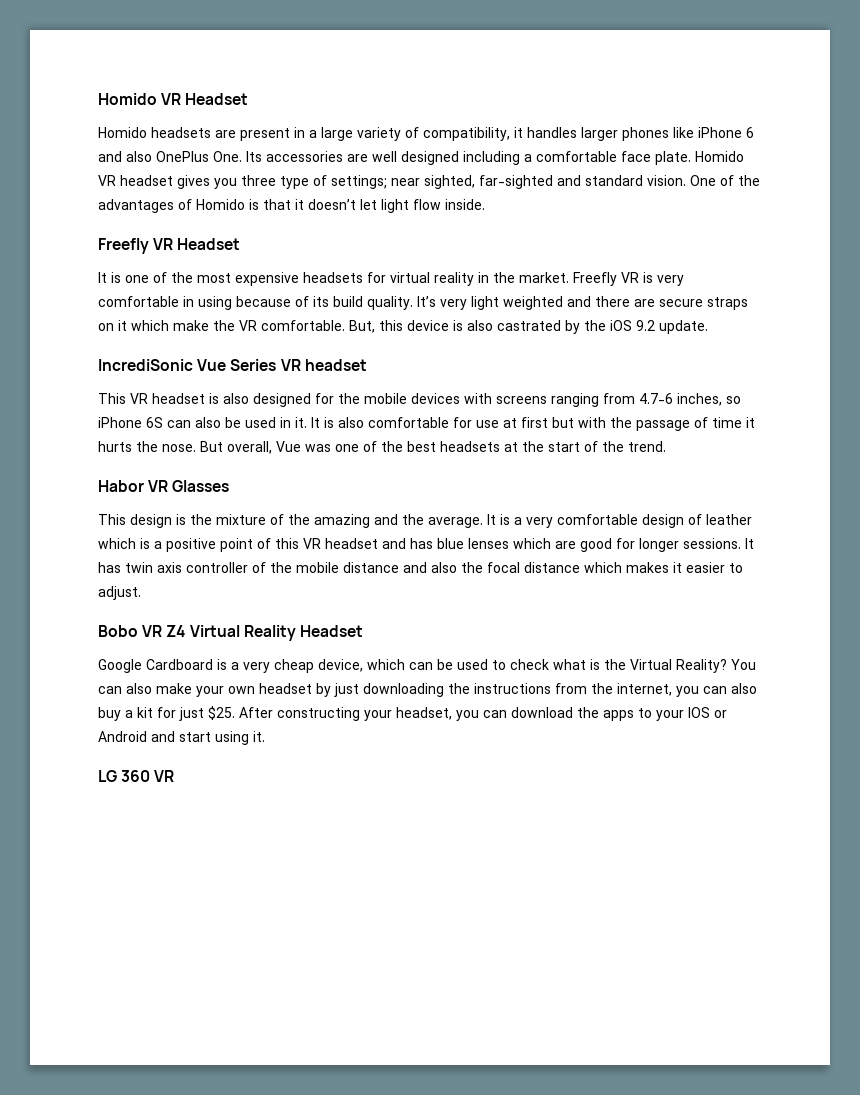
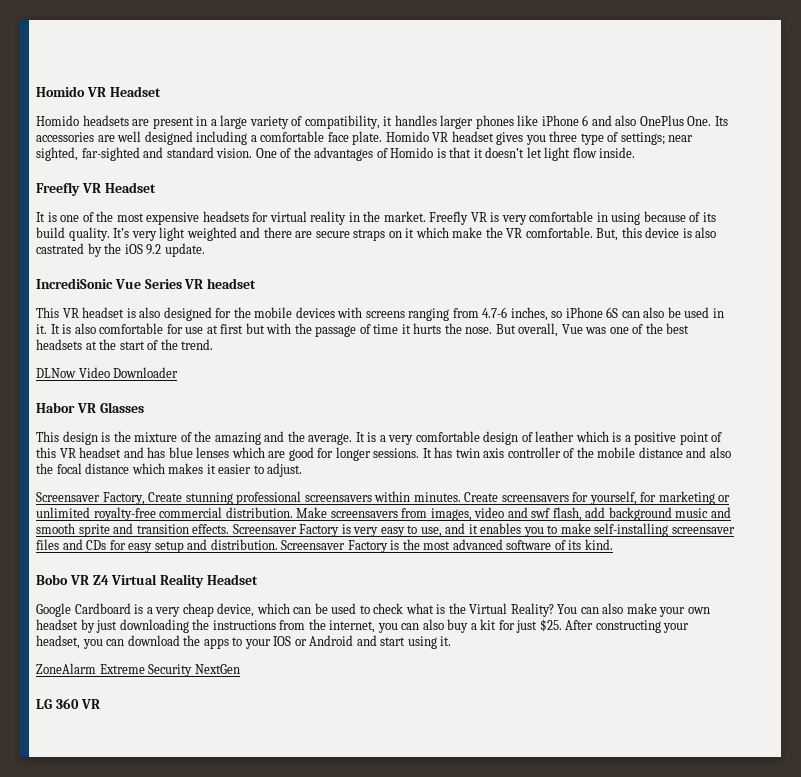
(666, 446) none -> [36,367,179,378] // DLNow Video Downloader
(141, 593) none -> [36,491,731,505] [36,507,731,521] [36,523,735,537] [36,539,613,553] // Screensaver Factory, Create stunning professional screensavers within minutes. Create screensavers for yourself, for marketing or unlimited royalty-free commercial distribution. Make screensavers from images, video and swf flash, add background music and smooth sprite and transition effects. Screensaver Factory is very easy to use, and it enables you to make self-installing screensaver files and CDs for easy setup and distribution. Screensaver Factory is the most advanced software of its kind.
(265, 736) none -> [36,663,240,677] // ZoneAlarm Extreme Security NextGen

